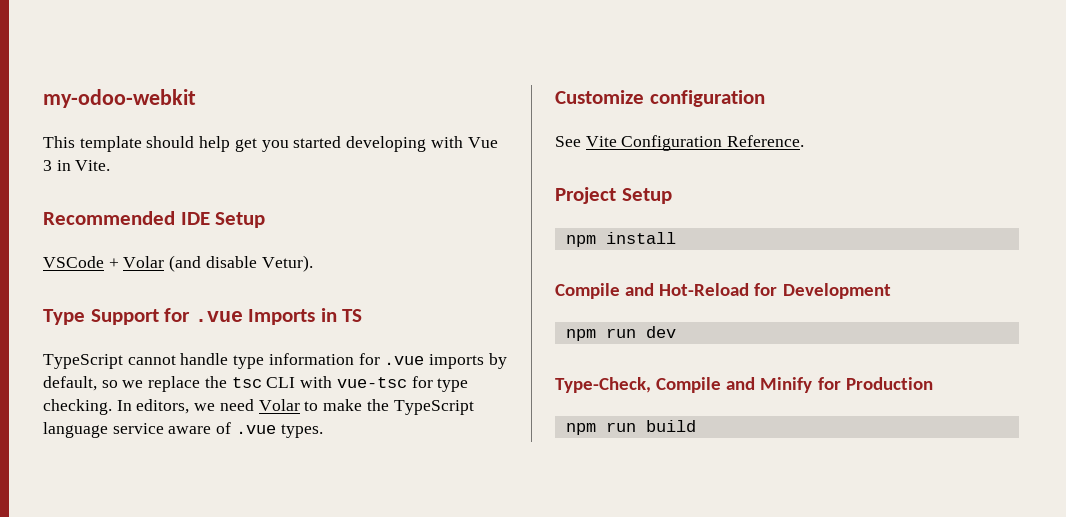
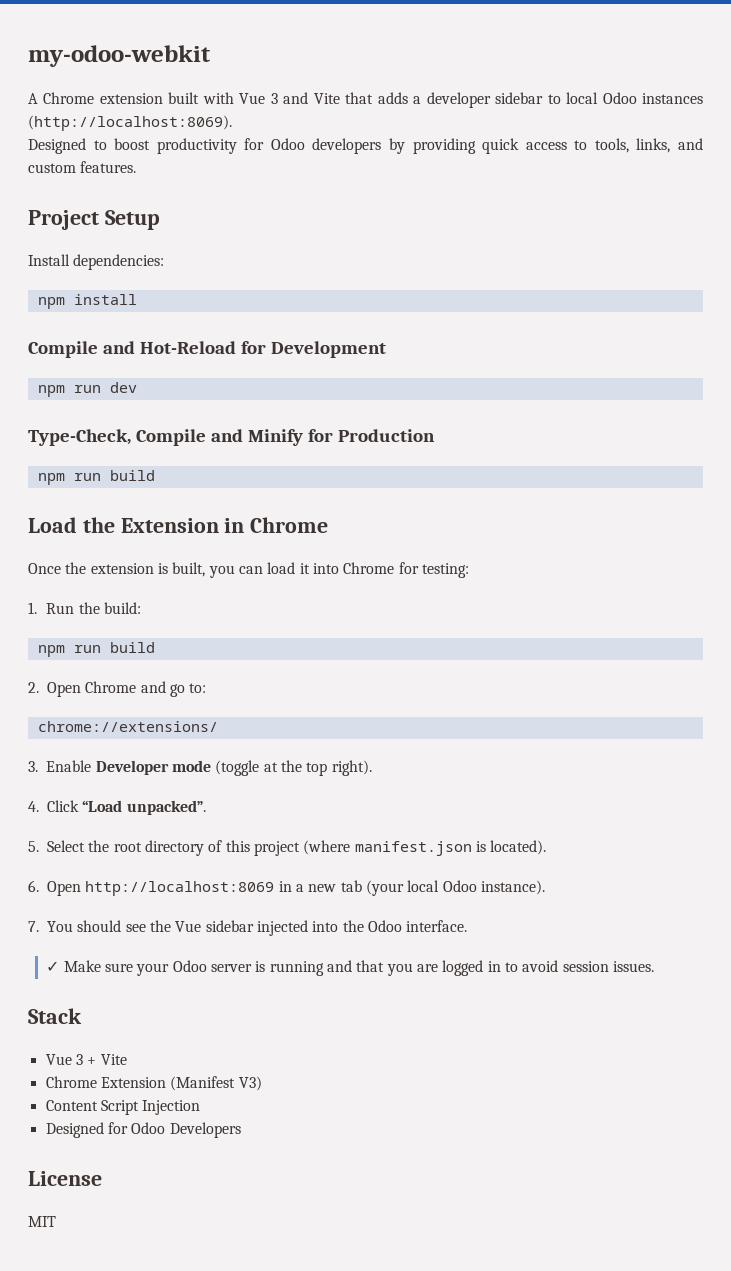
[43,136,498,152] [43,160,111,171] [43,211,266,228] [43,255,313,272] [43,308,363,325] [43,353,507,369] [43,376,469,392] [43,399,474,415] [43,422,323,438] [555,90,765,107] [555,135,805,151] This template should help get you started developing with Vue 3 in Vite. // Recommended IDE Setup // VSCode + Volar (and disable Vetur). // Type Support for .vue Imports in TS // TypeScript cannot handle type information for .vue imports by default, so we replace the tsc CLI with vue-tsc for type checking. In editors, we need Volar to make the TypeScript language service aware of .vue types. // Customize configuration // See Vite Configuration Reference. -> [28,92,704,108] [28,115,232,131] [28,138,703,154] [28,161,137,173] A Chrome extension built with Vue 3 and Vite that adds a developer sidebar to local Odoo instances (http://localhost:8069). // Designed to boost productivity for Odoo developers by providing quick access to tools, links, and custom features.
(672, 196) none -> [28,254,165,270] // Install dependencies:
(696, 426) none -> [28,517,329,533] [28,562,469,578] [28,602,142,614] [37,642,155,657] [28,681,207,697] [37,721,218,732] [28,760,372,776] [28,800,206,815] [28,840,547,856] [28,880,545,896] [28,920,468,936] [46,960,654,976] [28,1008,82,1024] [45,1054,127,1065] [45,1076,262,1091] [45,1100,201,1115] [45,1122,241,1138] [28,1171,102,1186] [28,1216,56,1227] // Load the Extension in Chrome // Once the extension is built, you can load it into Chrome for testing: // 1. Run the build: // npm run build // 2. Open Chrome and go to: // chrome://extensions/ // 3. Enable Developer mode (toggle at the top right). // 4. Click “Load unpacked”. // 5. Select the root directory of this project (where manifest.json is located). // 6. Open http://localhost:8069 in a new tab (your local Odoo instance). // 7. You should see the Vue sidebar injected into the Odoo interface. // ✓ Make sure your Odoo server is running and that you are logged in to avoid session issues. // Stack // Vue 3 + Vite // Chrome Extension (Manifest V3) // Content Script Injection // Designed for Odoo Developers // License // MIT

